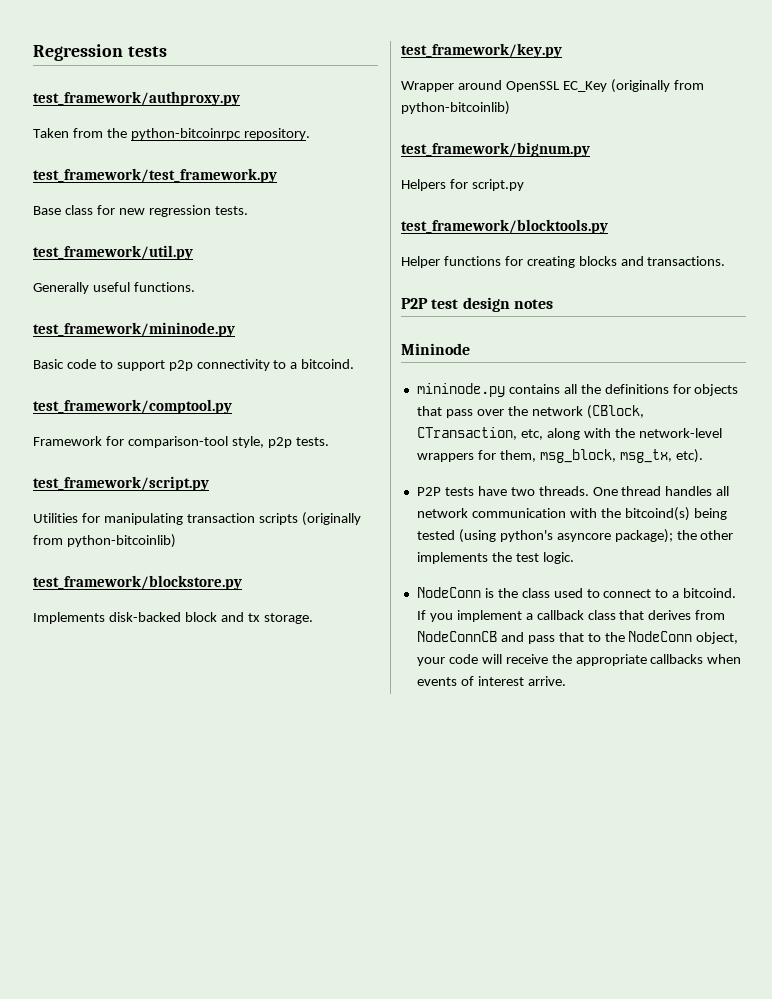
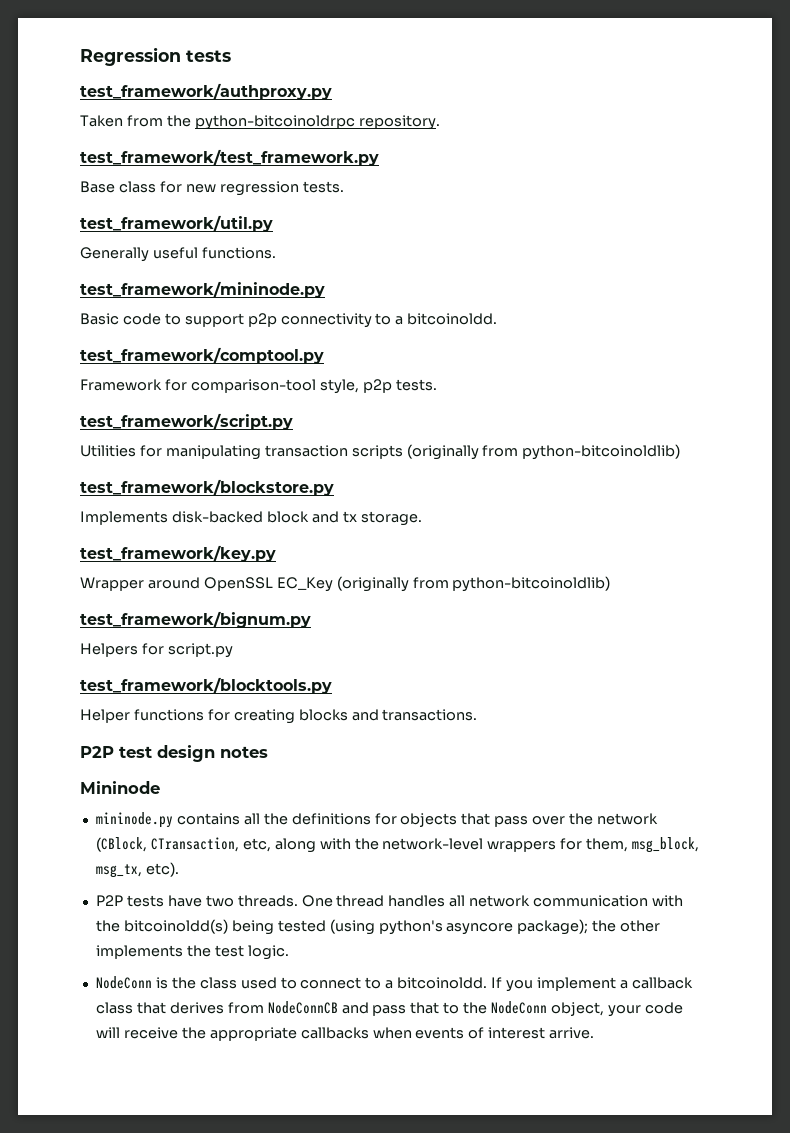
[130,128,241,140] python-bitcoinrpc -> [194,115,355,130] python-bitcoinoldrpc
[301,359,355,369] bitcoind. -> [407,313,498,325] bitcoinoldd.
[66,534,176,548] python-bitcoinlib) -> [522,444,681,460] python-bitcoinoldlib)
[401,101,510,115] python-bitcoinlib) -> [452,576,611,592] python-bitcoinoldlib)
[624,507,690,521] bitcoind(s) -> [123,919,228,934] bitcoinoldd(s)
[683,588,737,598] bitcoind. -> [397,977,488,989] bitcoinoldd.

